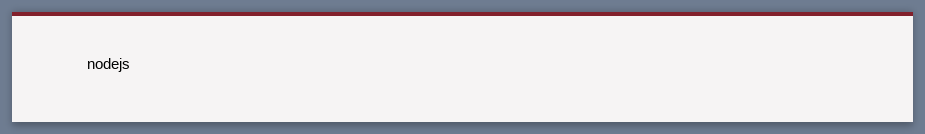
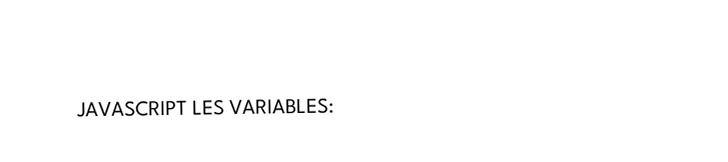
[87,58,130,72] nodejs -> [76,97,335,118] JAVASCRIPT LES VARIABLES:

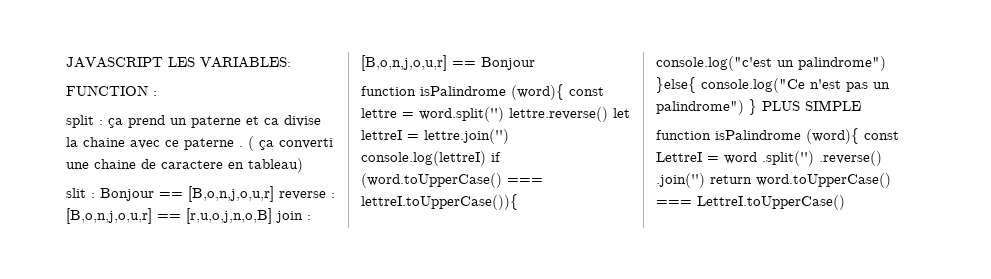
(335, 106) none -> [66,85,157,96] [66,115,321,128] [66,136,333,151] [66,158,303,173] [66,186,335,202] [66,208,311,224] [361,55,535,71] [361,84,604,100] [361,107,630,122] [361,129,509,144] [361,151,501,166] [361,173,543,188] [361,194,518,210] [656,56,886,71] [656,77,890,93] [656,99,861,115] [656,128,899,144] [656,151,882,166] [656,173,891,188] [656,195,845,210] // FUNCTION : // split : ça prend un paterne et ca divise la chaine avec ce paterne . ( ça converti une chaine de caractere en tableau) // slit : Bonjour == [B,o,n,j,o,u,r] reverse : [B,o,n,j,o,u,r] == [r,u,o,j,n,o,B] join : [B,o,n,j,o,u,r] == Bonjour // function isPalindrome (word){ const lettre = word.split('') lettre.reverse() let lettreI = lettre.join('') console.log(lettreI) if (word.toUpperCase() === lettreI.toUpperCase()){ console.log("c'est un palindrome") }else{ console.log("Ce n'est pas un palindrome") } PLUS SIMPLE // function isPalindrome (word){ const LettreI = word .split('') .reverse() .join('') return word.toUpperCase() === LettreI.toUpperCase()

